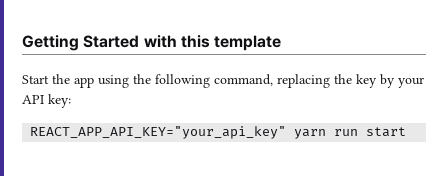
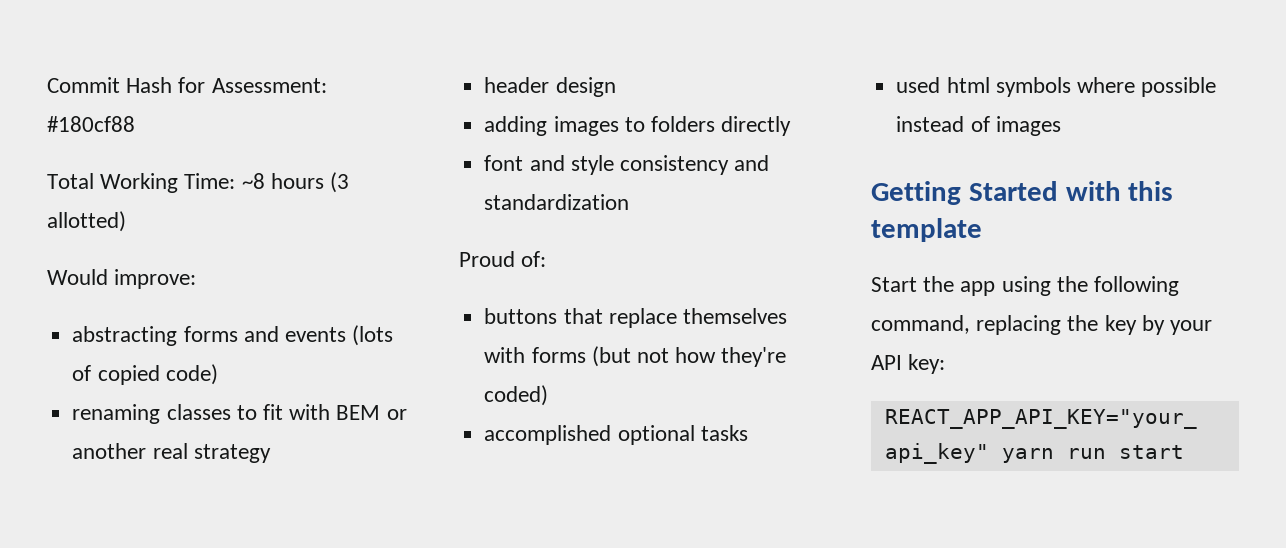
(22, 43) none -> [47,77,327,93] [47,116,135,132] [47,172,350,193] [47,211,126,232] [47,269,197,289] [72,325,394,346] [72,364,218,385] [72,404,407,424] [72,443,271,463] [484,77,616,97] [484,116,792,136] [484,155,770,175] [484,194,630,210] [459,251,547,267] [484,308,787,328] [484,346,787,367] [484,385,549,406] [484,425,748,445] [896,77,1217,97] [896,116,1061,136] Commit Hash for Assessment: #180cf88 // Total Working Time: ~8 hours (3 allotted) // Would improve: // abstracting forms and events (lots of copied code) // renaming classes to fit with BEM or another real strategy // header design // adding images to folders directly // font and style consistency and standardization // Proud of: // buttons that replace themselves with forms (but not how they're coded) // accomplished optional tasks // used html symbols where possible instead of images //

